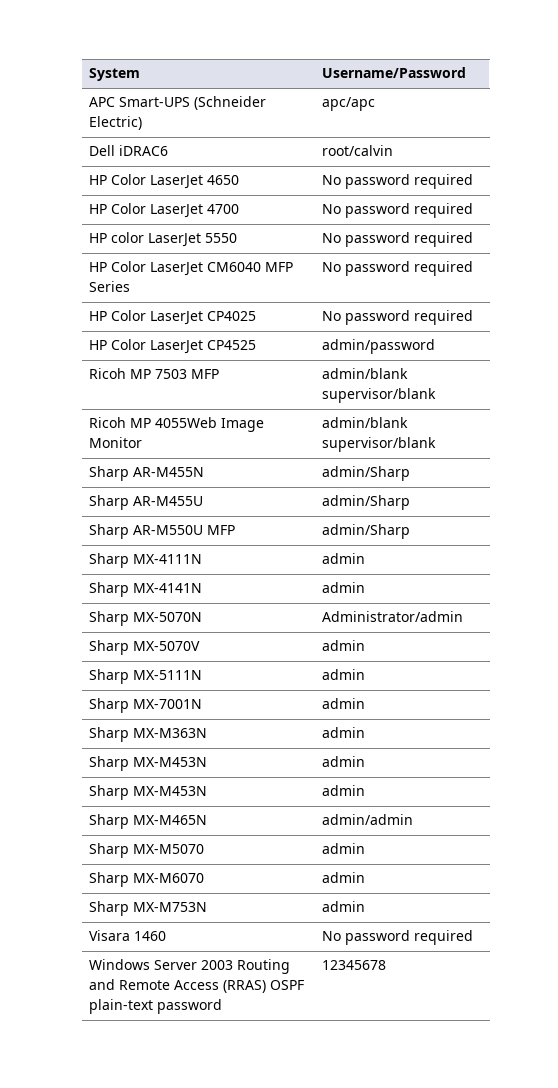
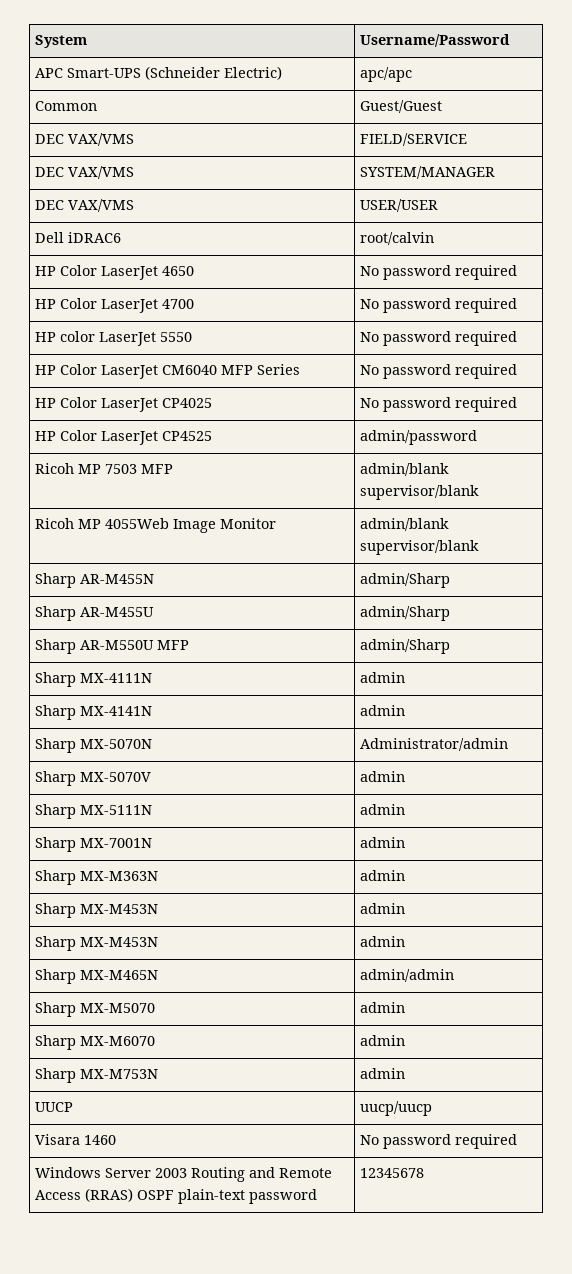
(376, 104) none -> [35,101,98,111] [360,100,443,113] [35,133,135,146] [360,133,468,146] [35,166,135,179] [360,166,496,179] [35,199,135,212] [360,199,439,212] // Common | Guest/Guest // DEC VAX/VMS | FIELD/SERVICE // DEC VAX/VMS | SYSTEM/MANAGER // DEC VAX/VMS | USER/USER
(366, 906) none -> [35,1102,74,1112] [360,1101,433,1116] // UUCP | uucp/uucp

